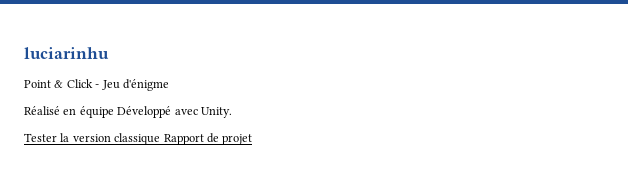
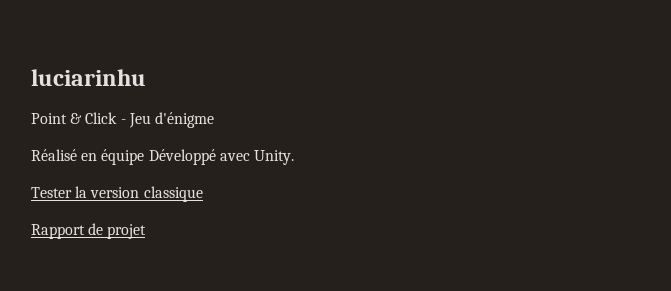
(161, 139) none -> (203, 194) //

